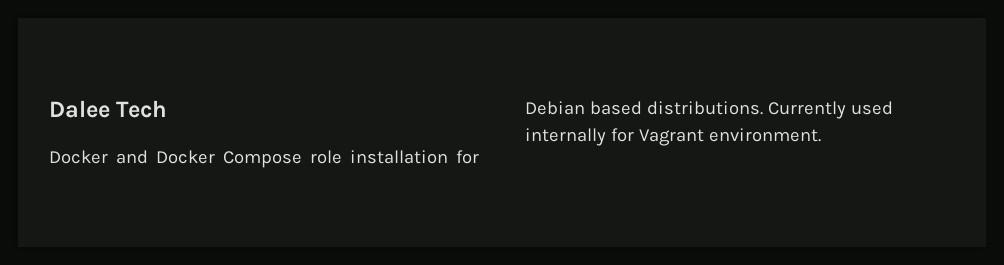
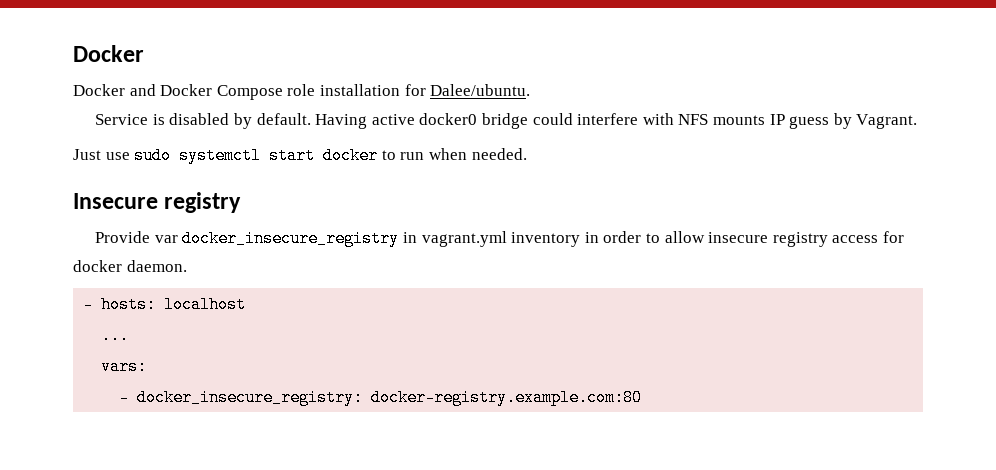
[49,100,168,118] Dalee Tech -> [73,45,144,62] Docker
[525,101,893,119] [525,128,821,146] Debian based distributions. Currently used internally for Vagrant environment. -> [430,84,531,96] [95,113,918,129] [73,147,527,164] [73,192,242,213] [95,230,904,247] [73,260,187,272] [83,296,247,313] [101,327,130,344] [101,358,148,375] [119,389,643,406] Dalee/ubuntu. // Service is disabled by default. Having active docker0 bridge could interfere with NFS mounts IP guess by Vagrant. // Just use sudo systemctl start docker to run when needed. // Insecure registry // Provide var docker_insecure_registry in vagrant.yml inventory in order to allow insecure registry access for docker daemon. // - hosts: localhost // ... // vars: // - docker_insecure_registry: docker-registry.example.com:80

